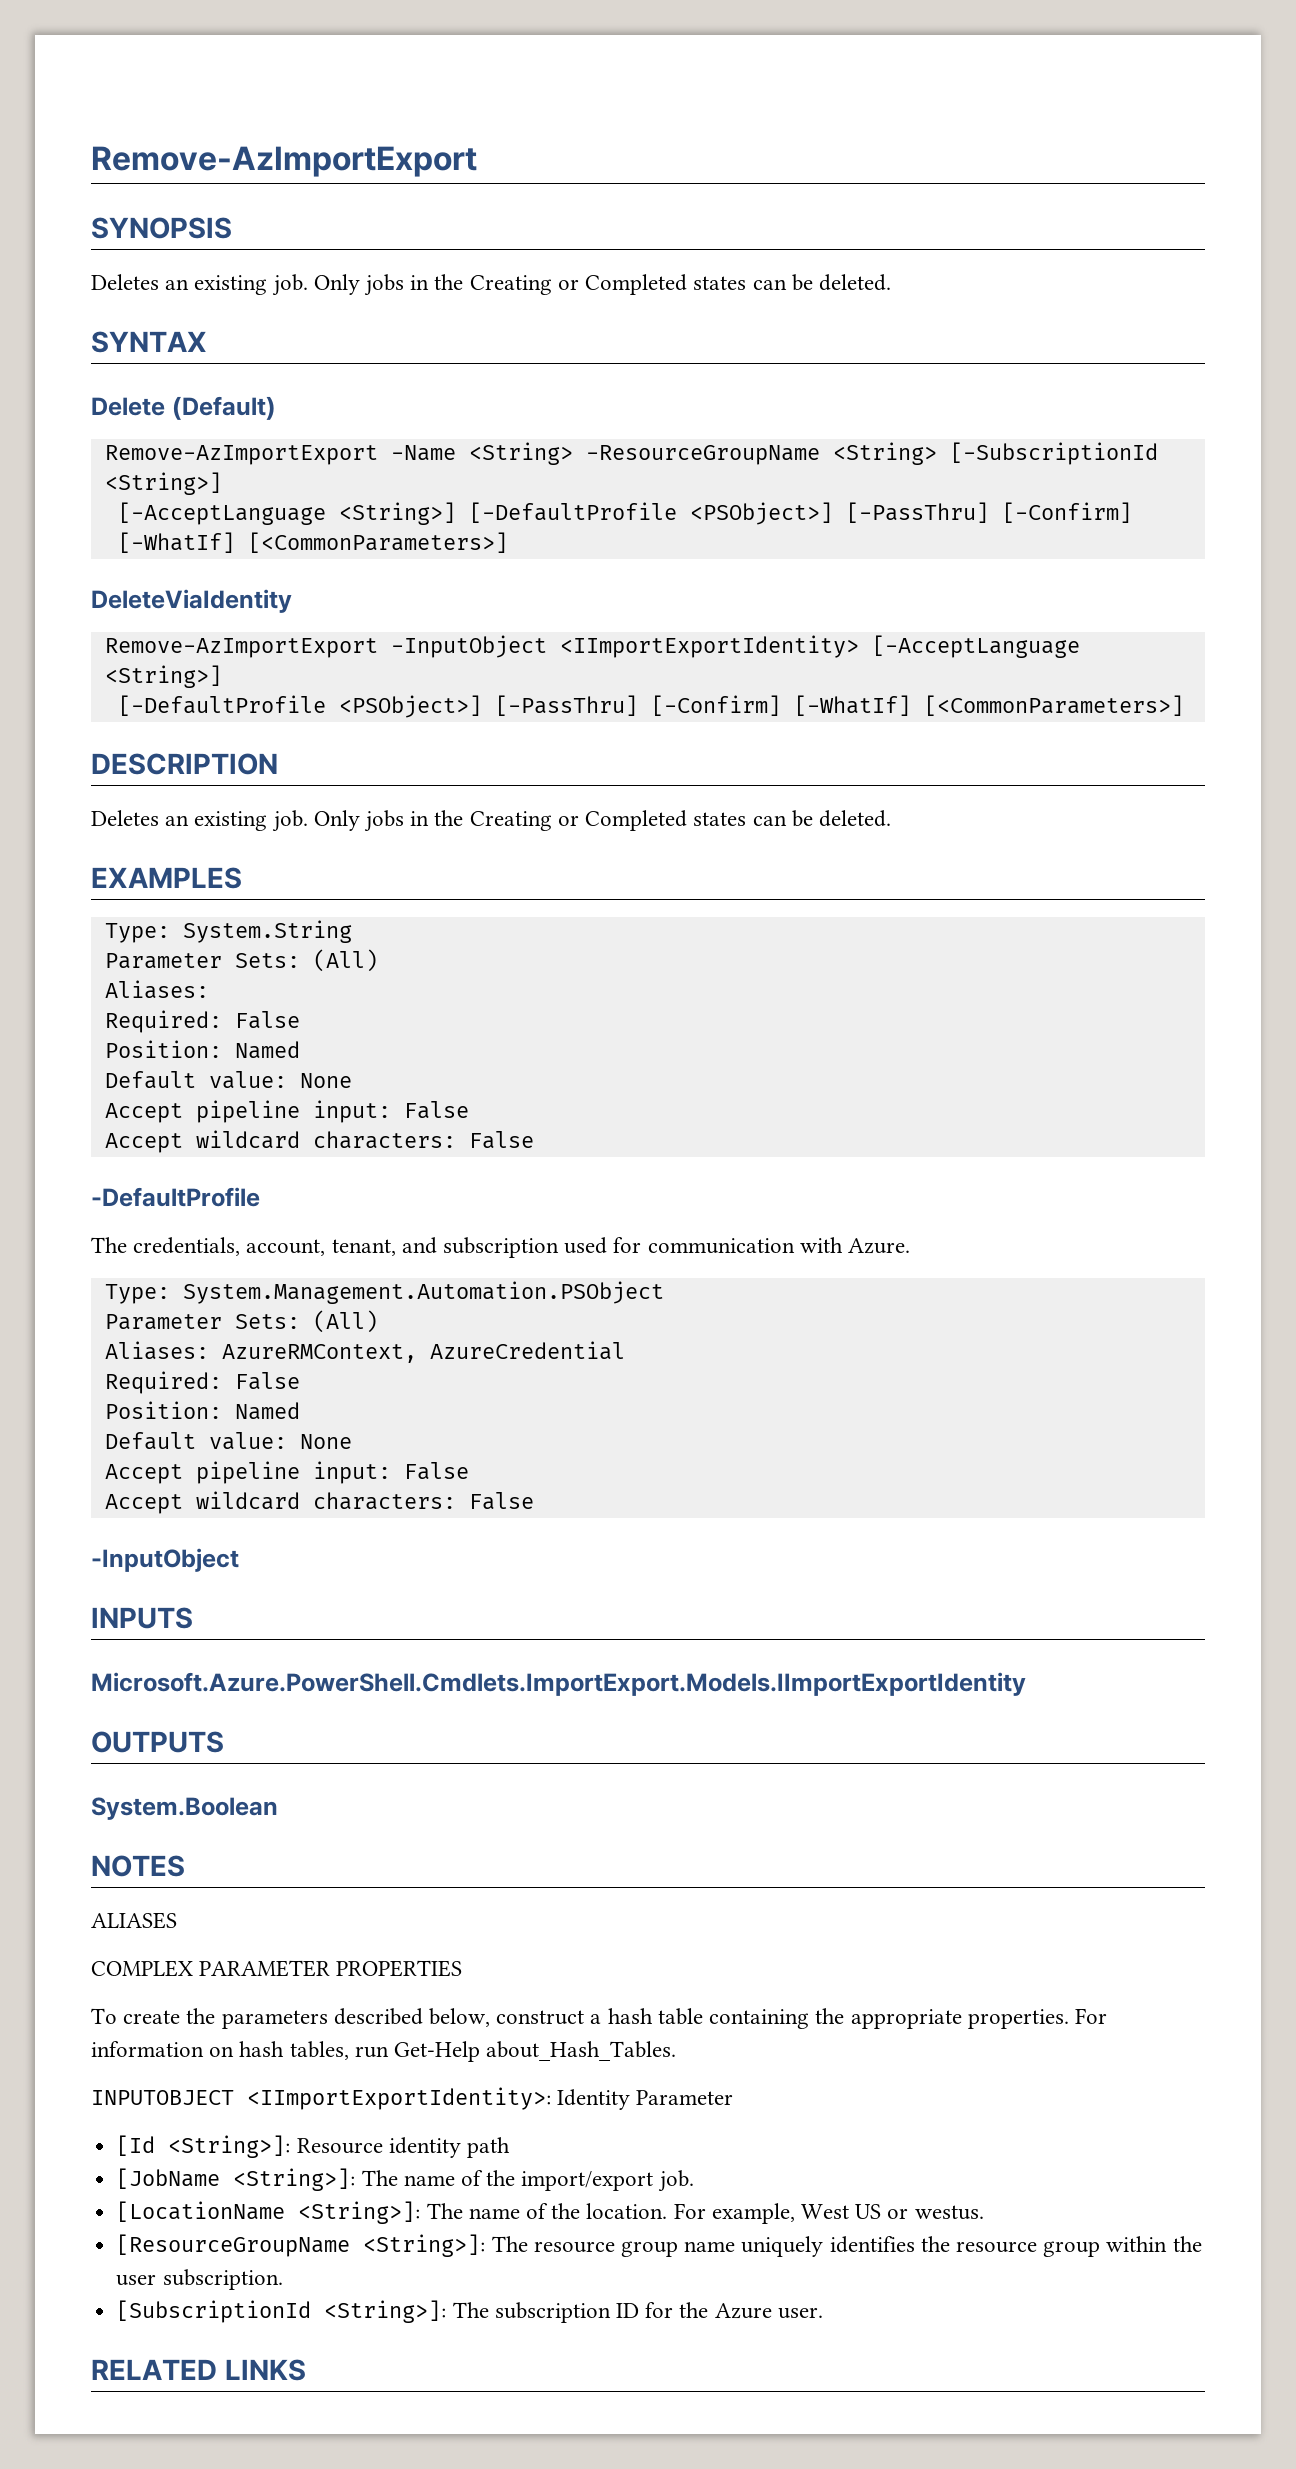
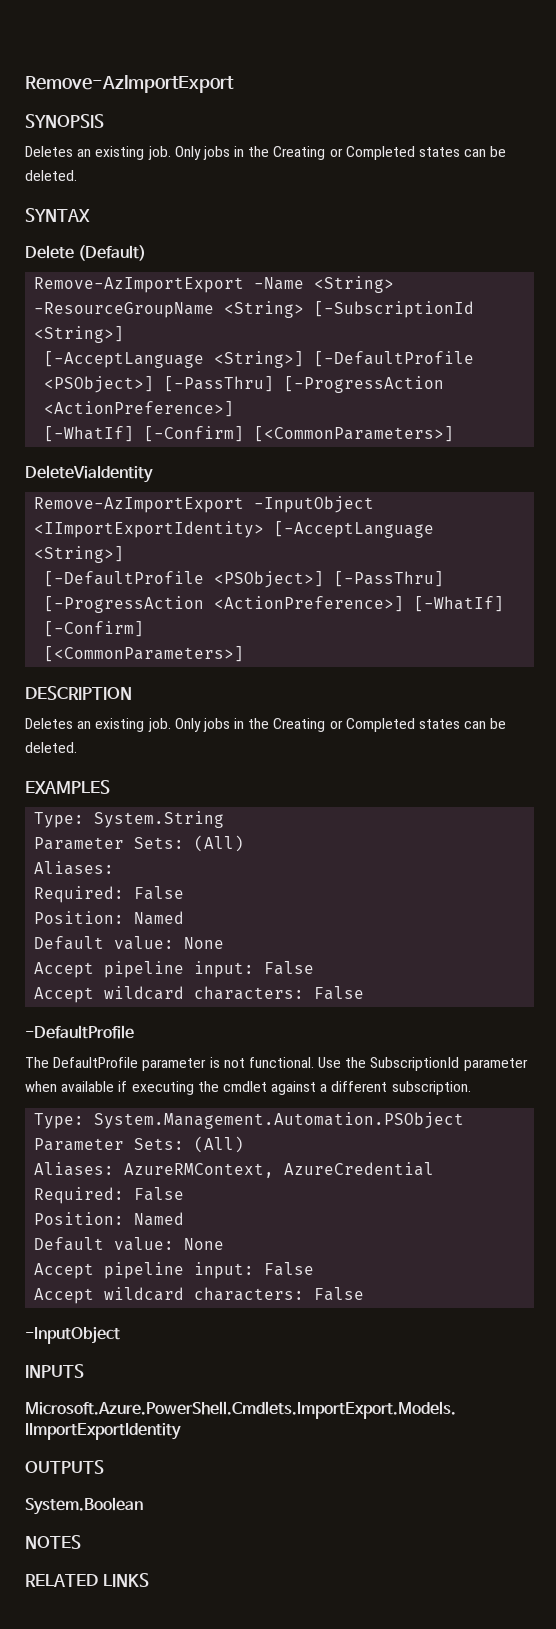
[1001,502,1132,523] [117,532,235,553] [-Confirm] [-WhatIf] -> [284,376,445,393] [44,401,235,417] [44,426,245,442] [-ProgressAction <ActionPreference>] // [-WhatIf] [-Confirm]
[650,695,911,716] [-Confirm] [-WhatIf] -> [44,596,505,613] [44,621,145,637] [-ProgressAction <ActionPreference>] [-WhatIf] [-Confirm] //
[133,1237,911,1258] credentials, account, tenant, and subscription used for communication with Azure. -> [53,1057,528,1071] [25,1081,471,1095] DefaultProfile parameter is not functional. Use the SubscriptionId parameter when available if executing the cmdlet against a different subscription.
[91,1912,177,1929] [91,1960,463,1977] [91,2008,1107,2029] [91,2041,677,2062] [91,2087,734,2110] [116,2135,510,2158] [116,2168,694,2192] [116,2201,984,2224] [116,2234,1202,2257] [116,2269,283,2290] [116,2300,823,2323] // ALIASES // COMPLEX PARAMETER PROPERTIES // To create the parameters described below, construct a hash table containing the appropriate properties. For information on hash tables, run Get-Help about_Hash_Tables. // INPUTOBJECT <IImportExportIdentity>: Identity Parameter // [Id <String>]: Resource identity path // [JobName <String>]: The name of the import/export job. // [LocationName <String>]: The name of the location. For example, West US or westus. // [ResourceGroupName <String>]: The resource group name uniquely identifies the resource group within the user subscription. // [SubscriptionId <String>]: The subscription ID for the Azure user. -> (81, 1542) none

